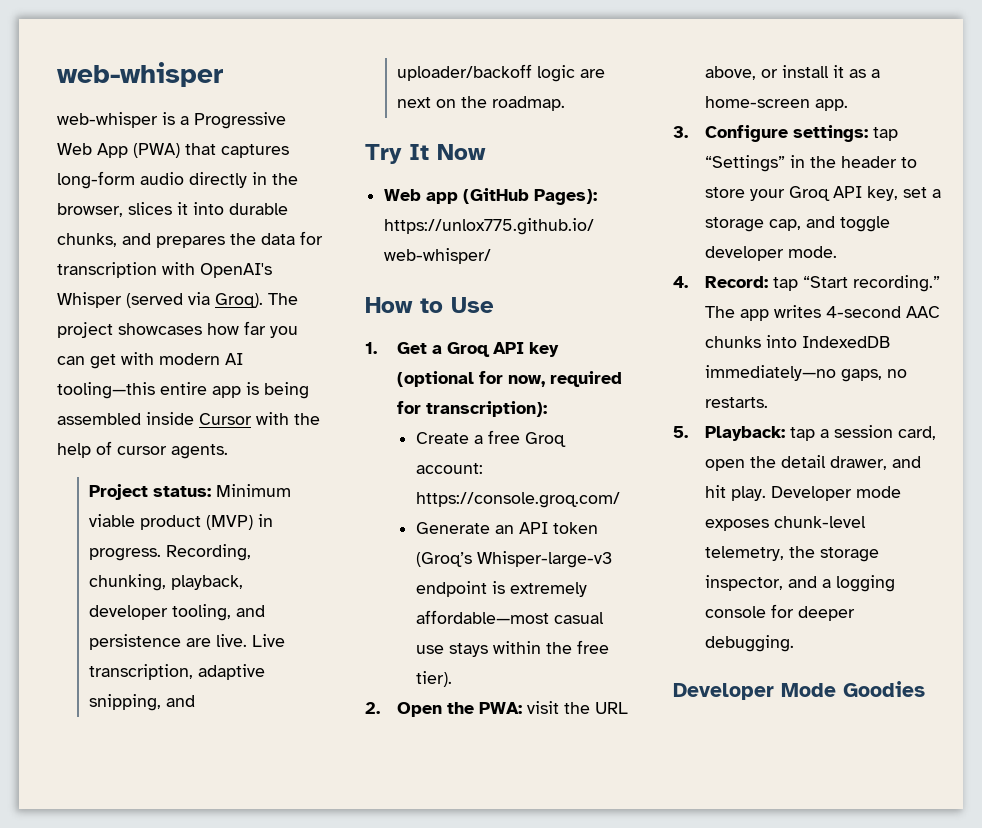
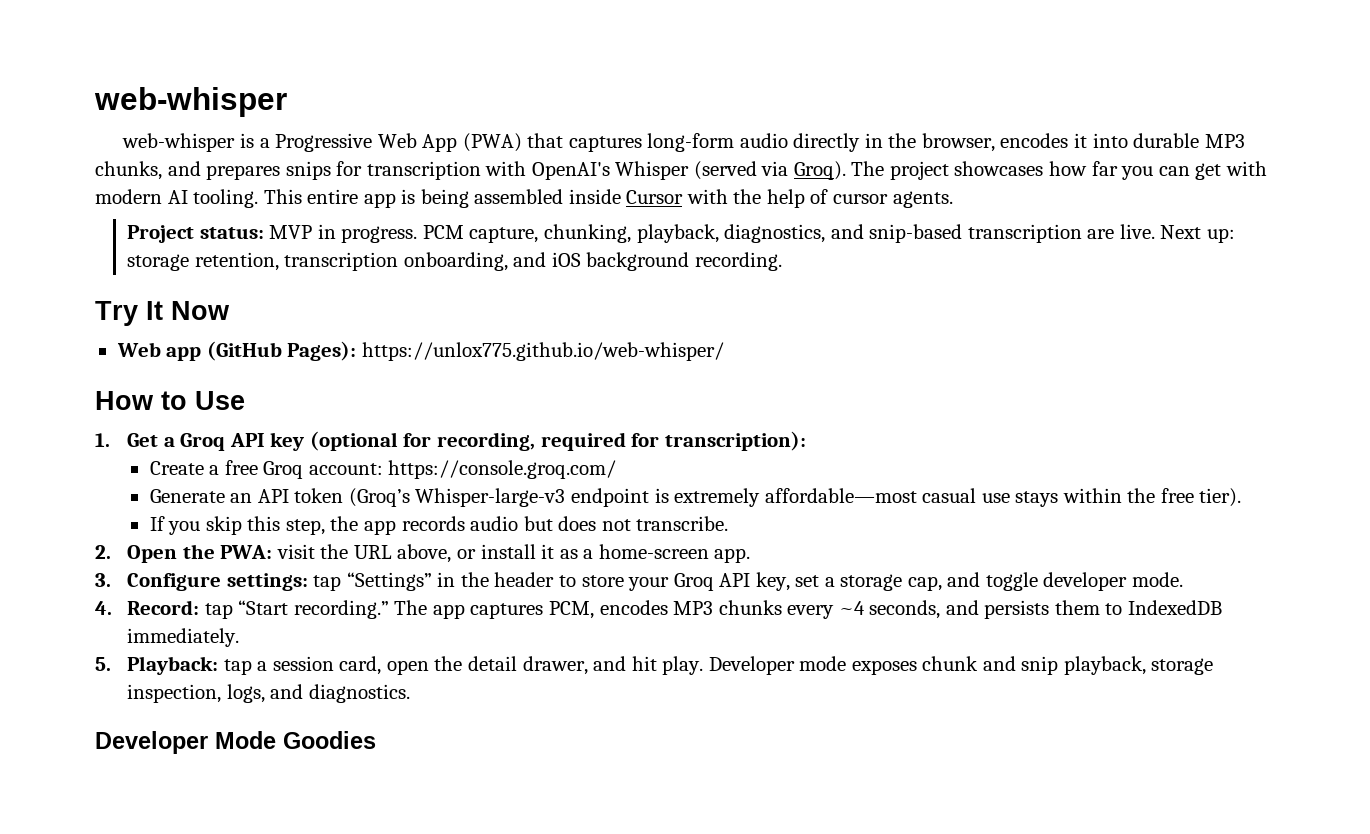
[128,202,172,215] slices -> [1000,133,1069,148] encodes
(288, 209) none -> [1204,134,1245,148] MP3
[230,233,295,245] the data -> [285,161,331,180] snips
[57,382,155,399] tooling—this -> [193,189,302,208] tooling. This
[215,484,291,497] [88,514,273,530] [88,544,251,561] [88,574,243,591] [88,604,265,621] [88,634,285,650] [88,664,265,680] [88,694,195,711] [396,64,605,82] [396,96,565,111] Minimum viable product (MVP) in progress. Recording, chunking, playback, developer tooling, and persistence are live. Live transcription, adaptive snipping, and uploader/backoff logic are next on the roadmap. -> [269,224,1235,243] [127,252,782,271] MVP in progress. PCM capture, chunking, playback, diagnostics, and snip-based transcription are live. Next up: storage retention, transcription onboarding, and iOS background recording.
[507,375,545,387] now, -> [436,432,535,451] recording,
(453, 679) none -> [149,516,729,535] // If you skip this step, the app records audio but does not transcribe.
[773,305,940,318] [704,335,890,348] [704,365,907,382] [704,397,768,408] writes 4-second AAC chunks into IndexedDB immediately—no gaps, no restarts. -> [470,600,1222,619] [127,628,240,647] captures PCM, encodes MP3 chunks every ~4 seconds, and persists them to IndexedDB immediately.
[773,516,866,528] [704,546,879,562] [704,575,895,592] [704,604,855,621] [704,635,794,652] chunk-level telemetry, the storage inspector, and a logging console for deeper debugging. -> [922,656,1214,675] [127,684,410,703] chunk and snip playback, storage inspection, logs, and diagnostics.

